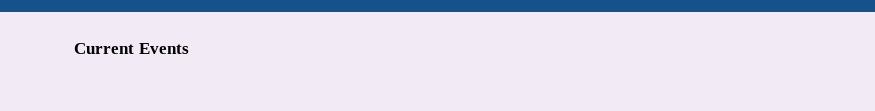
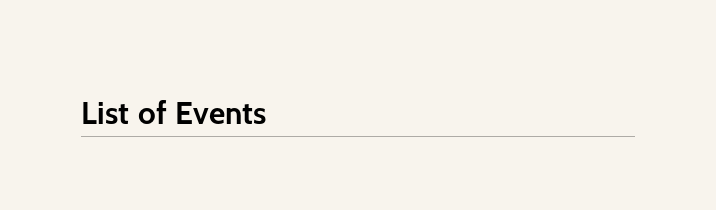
[74,43,134,54] Current -> [81,100,167,124] List of

